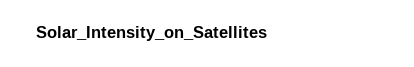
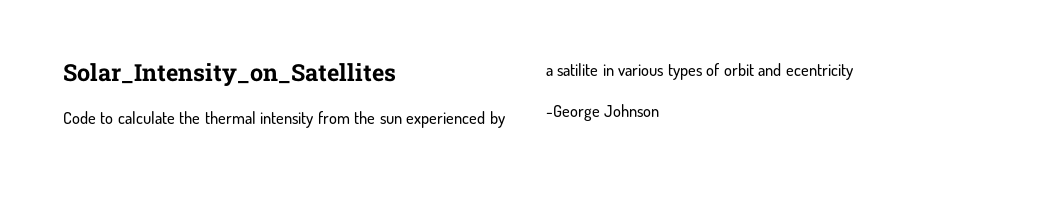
(267, 33) none -> [63,111,505,128] [546,63,853,80] [546,104,660,121] // Code to calculate the thermal intensity from the sun experienced by a satilite in various types of orbit and ecentricity // -George Johnson

